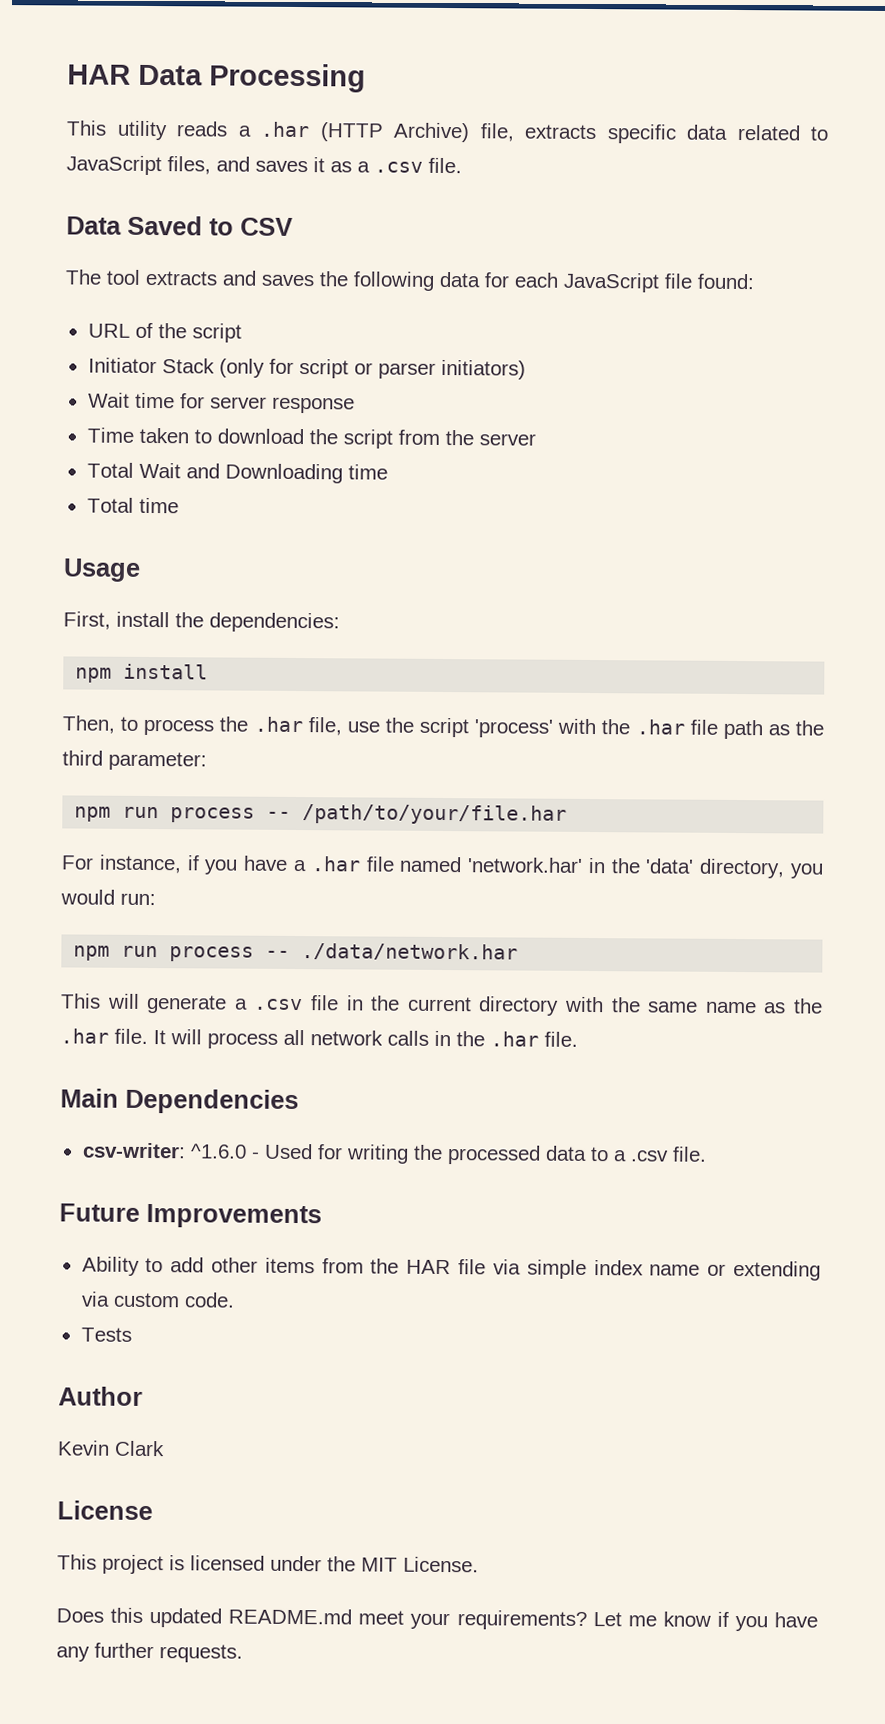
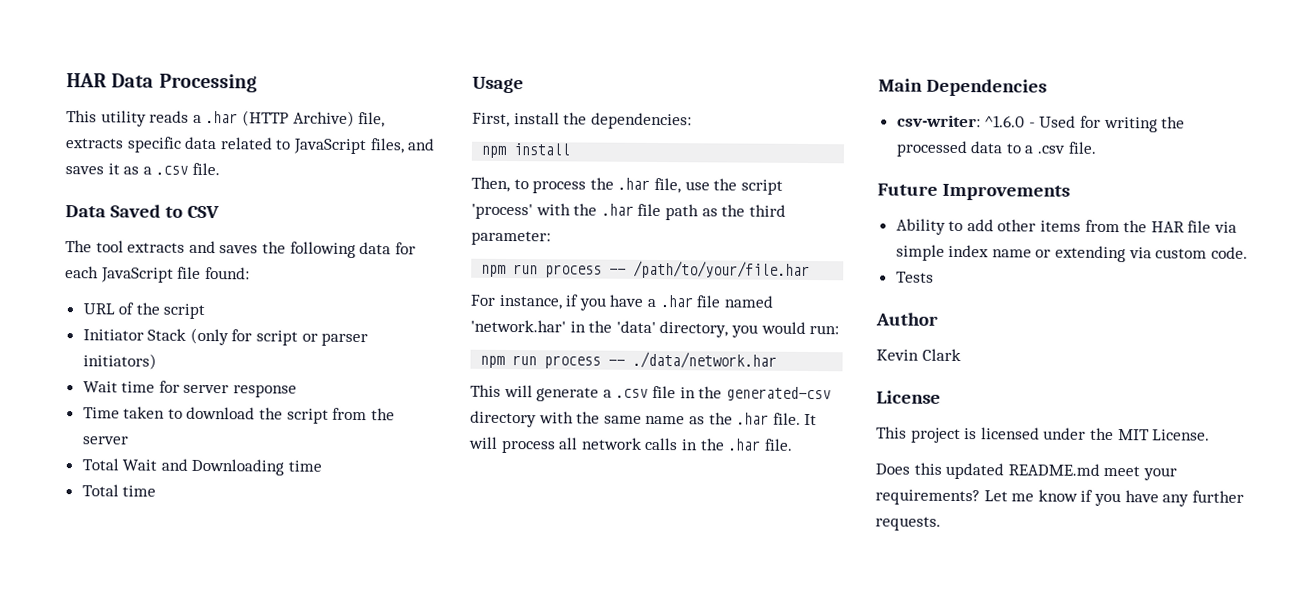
[406,996,472,1012] current -> [725,386,831,402] generated-csv

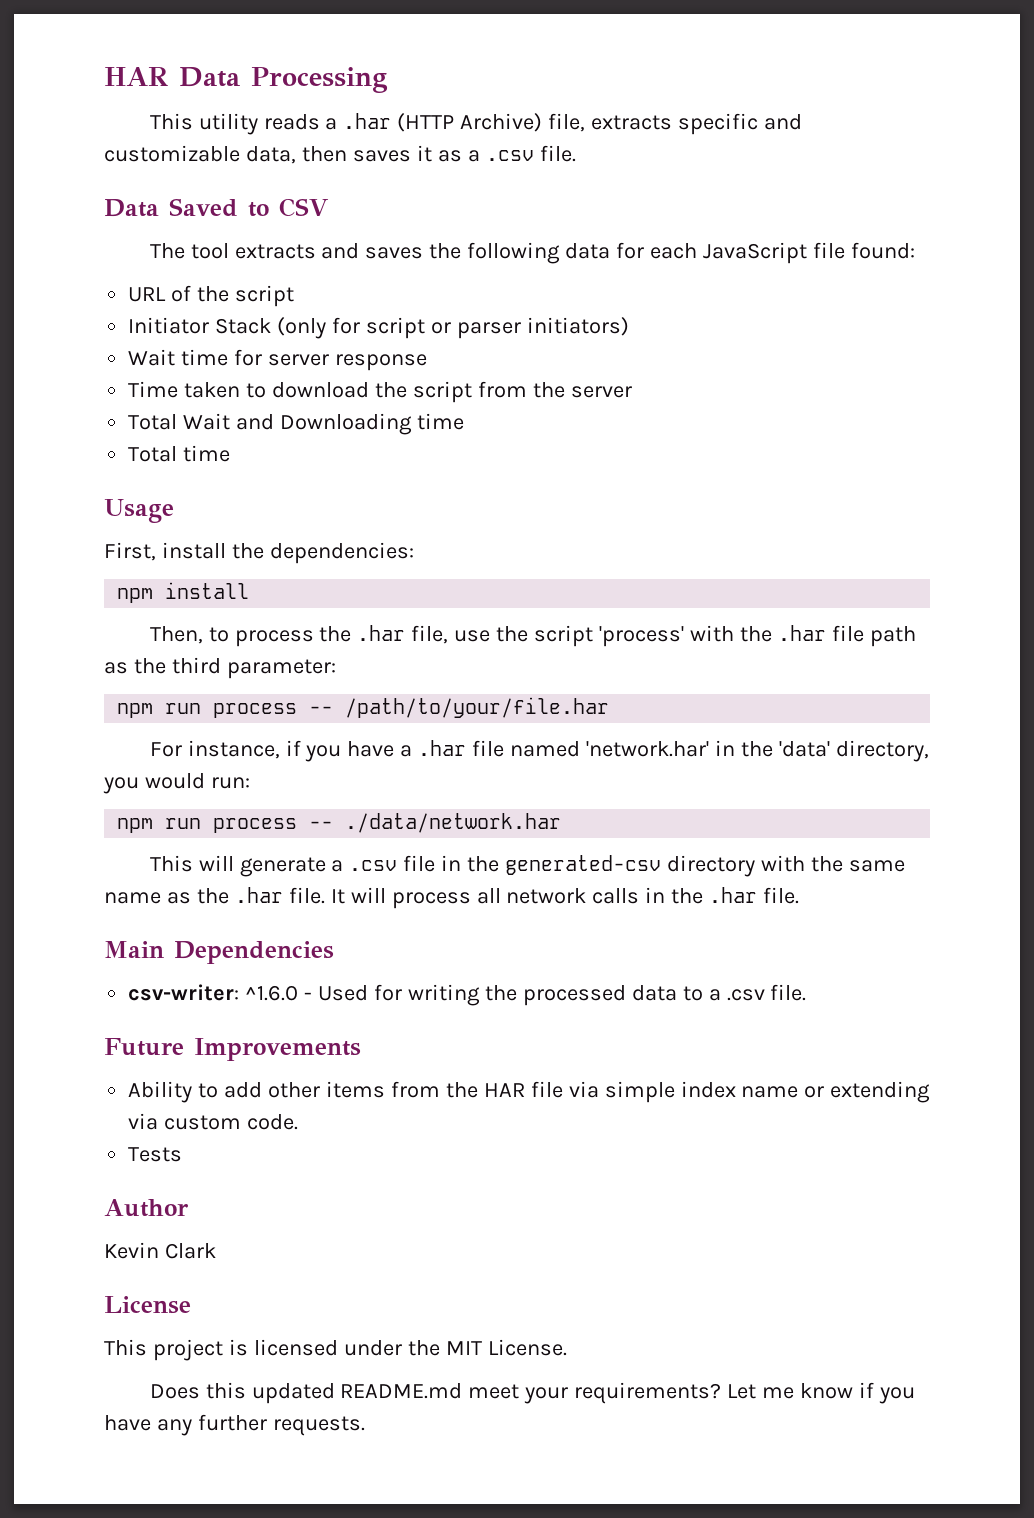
[184,136,436,155] data related to JavaScript files, and -> [764,114,803,130] [104,145,347,164] and customizable data, then

